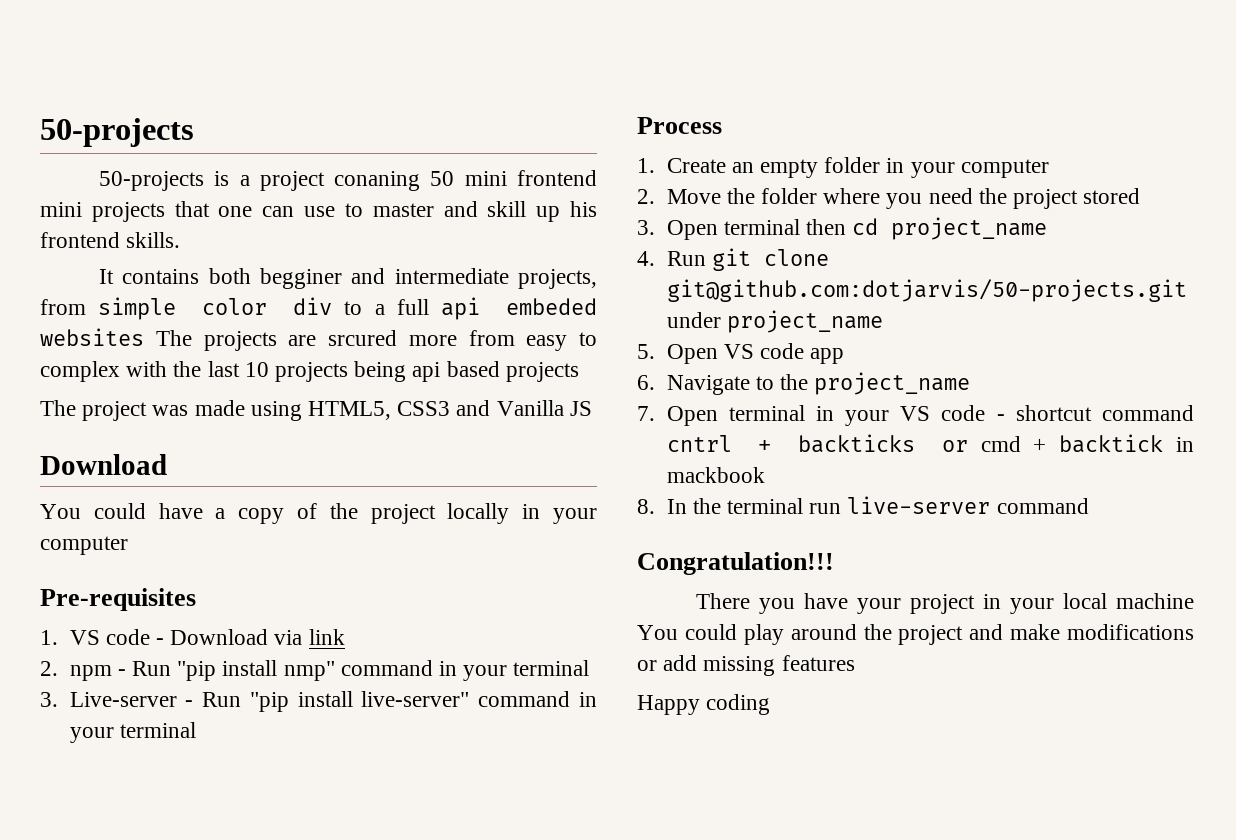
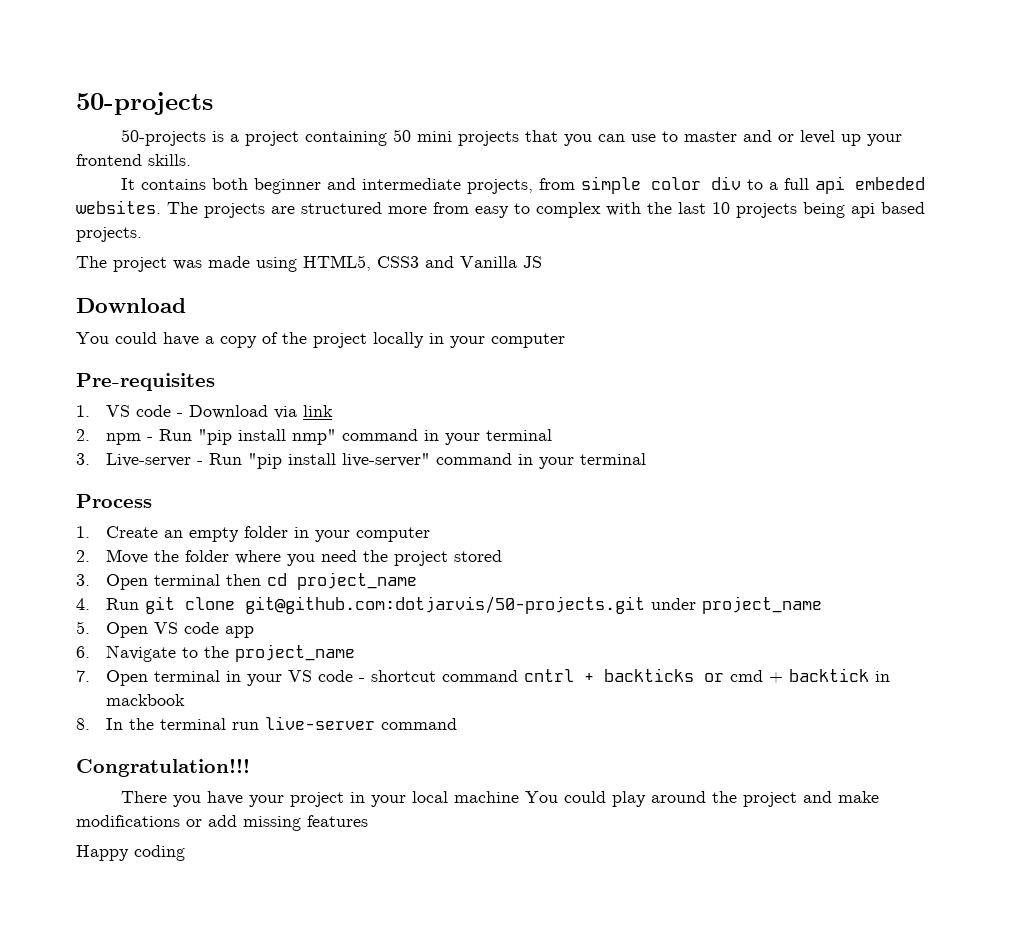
[334,171,421,191] conaning -> [305,131,388,146] containing
[516,170,597,186] [40,202,82,217] frontend mini -> (453, 136) none
[218,206,253,217] one -> [564,134,593,146] you
[487,201,597,222] skill up his -> [778,130,903,146] or level up your
[260,268,343,289] begginer -> [254,178,322,194] beginner
[40,328,144,346] websites -> [76,200,161,214] websites.
[328,330,397,346] srcured -> [301,202,382,214] structured
[505,362,579,382] projects -> [76,227,142,242] projects.

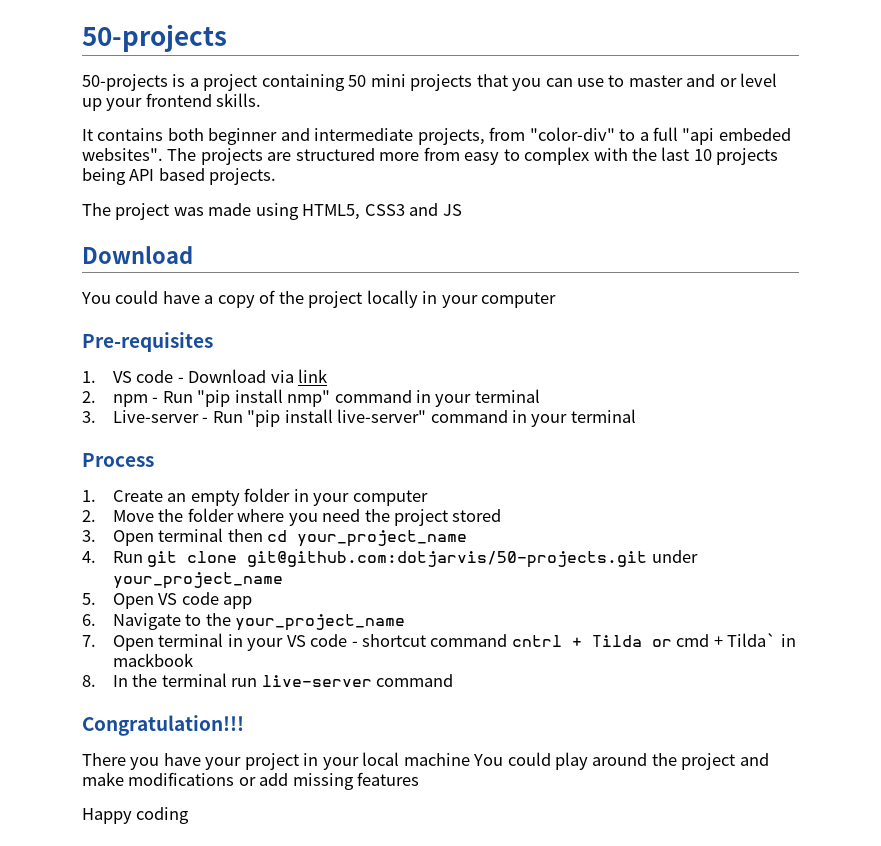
[581,176,926,194] [76,200,161,214] simple color div to a full api embeded websites. -> [529,127,791,145] [82,148,163,161] "color-div" to a full "api embeded websites".
[851,203,875,218] api -> [129,169,155,181] API
[460,256,517,268] Vanilla -> (439, 209) none
[296,572,417,590] project_name -> [297,530,468,547] your_project_name
[701,596,822,614] project_name -> [112,572,283,589] your_project_name
[234,644,355,662] project_name -> [235,614,406,631] your_project_name
[603,668,694,682] backticks -> [591,635,642,647] Tilda
[788,668,869,682] backtick -> [727,633,777,647] Tilda`

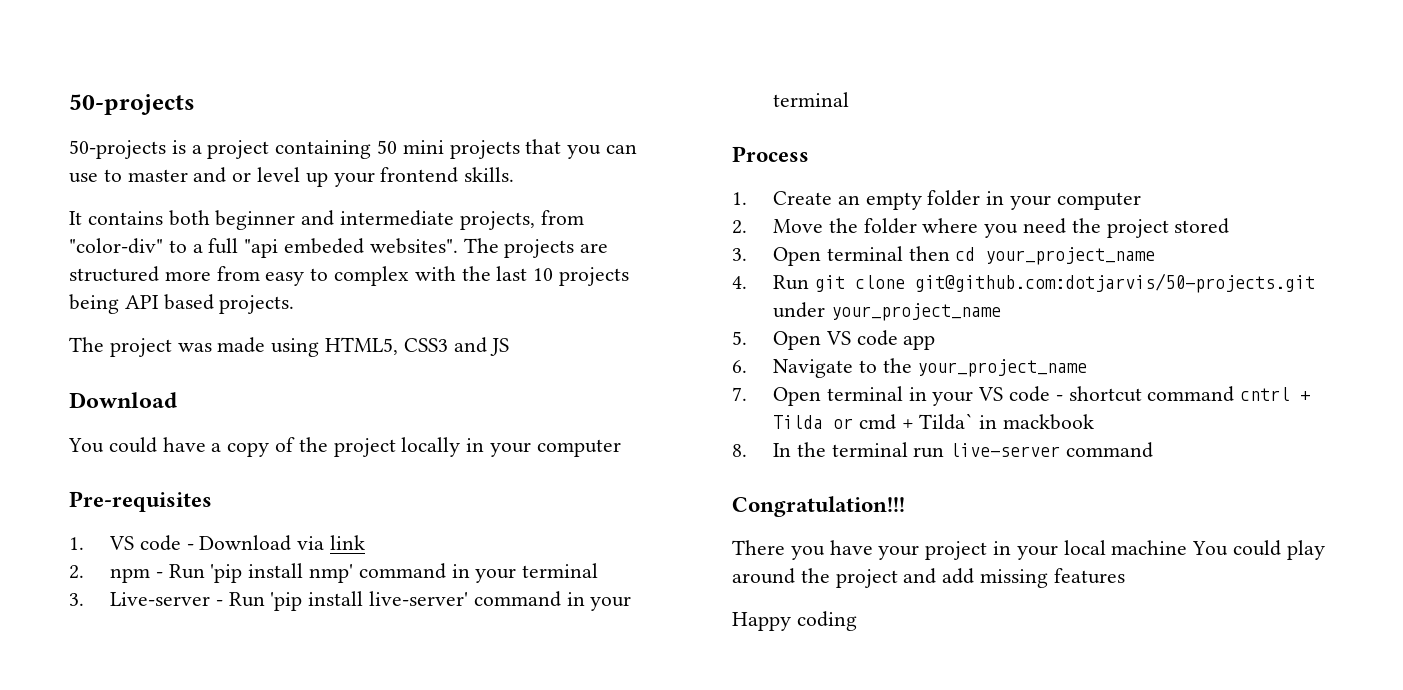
[197,389,331,407] "pip install nmp" -> [210,563,354,583] 'pip install nmp'
[247,409,427,427] "pip install live-server" -> [270,591,469,611] 'pip install live-server'
[82,772,256,786] make modifications or -> (937, 576) none

